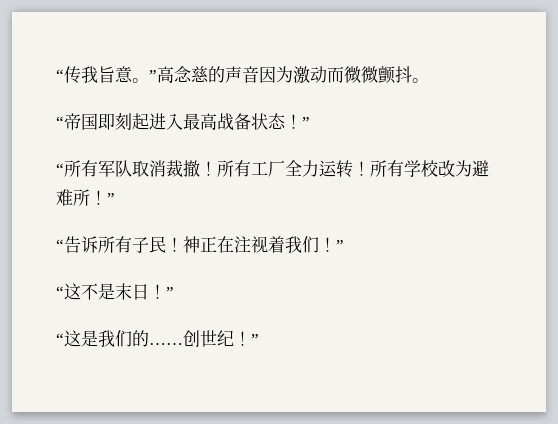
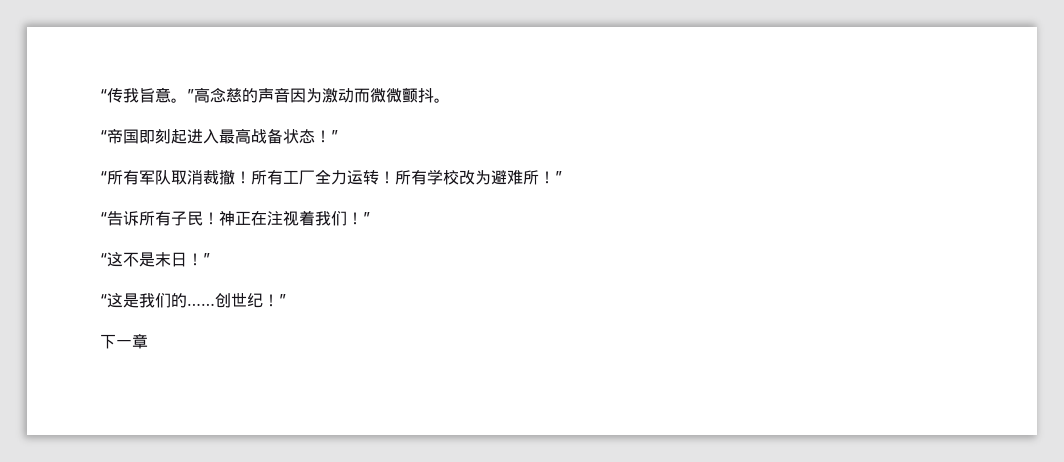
(259, 339) none -> [100,334,148,349] // 下一章

